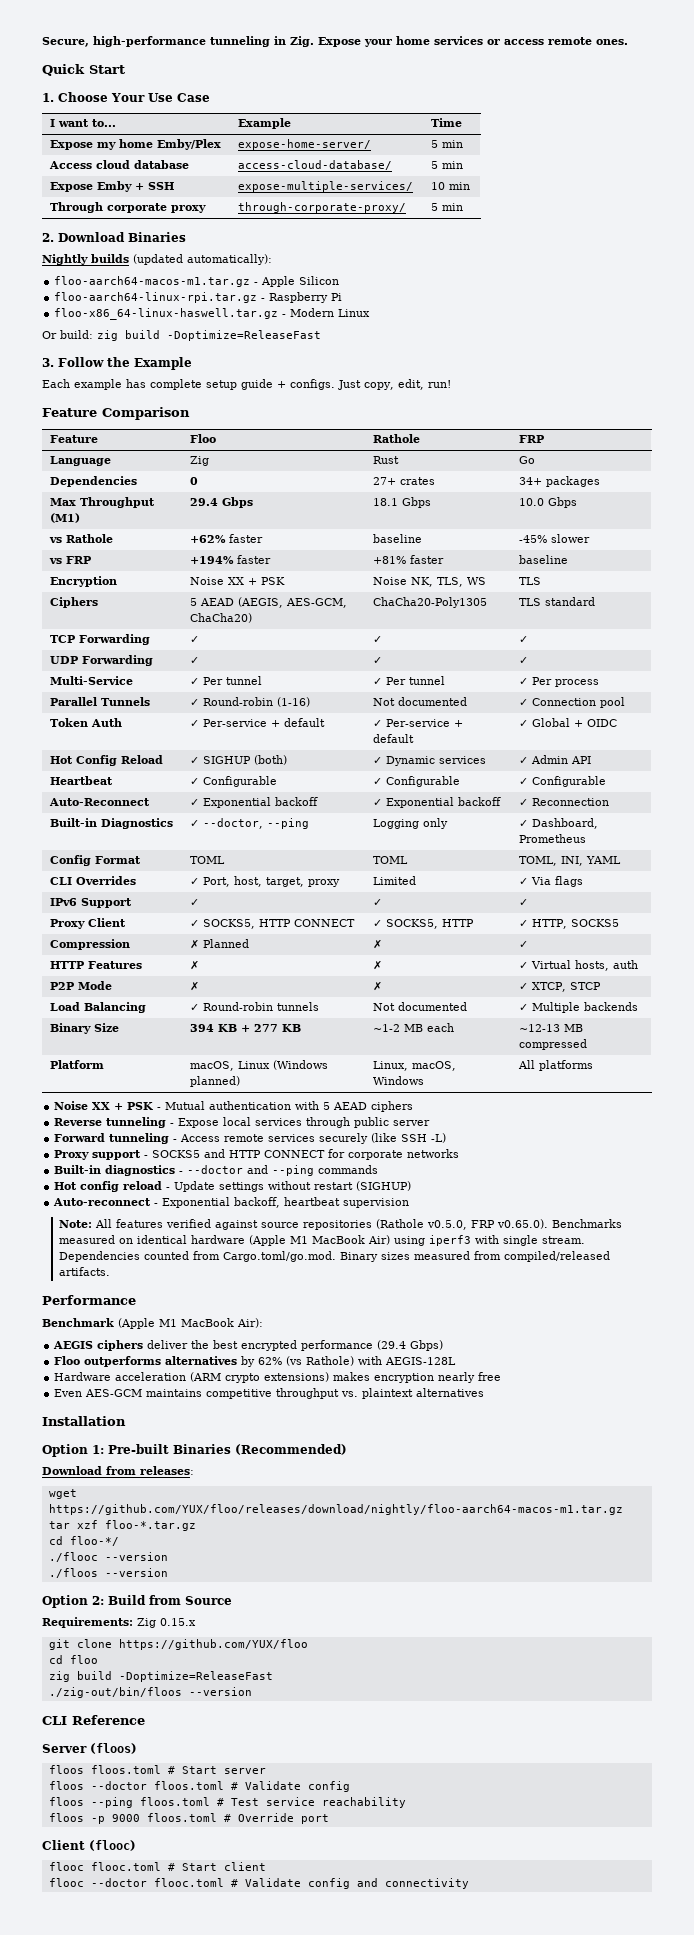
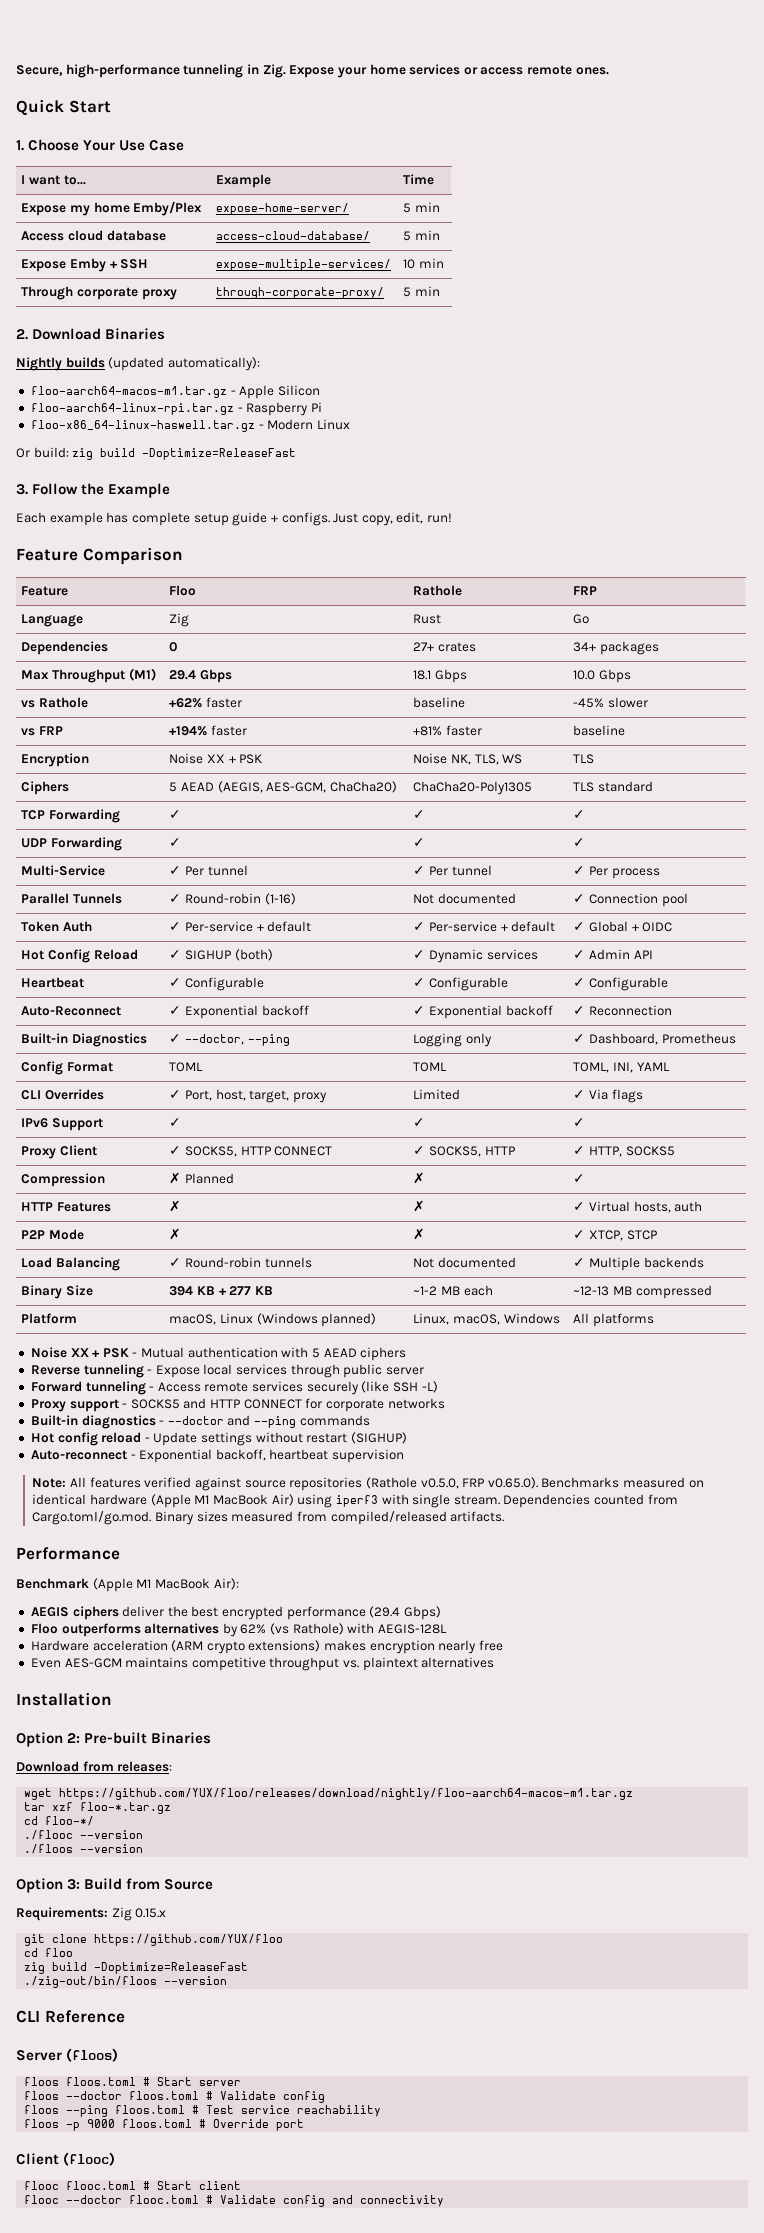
[92,1445,104,1454] 1: -> [67,1733,81,1743] 2:
[235,1444,347,1455] (Recommended) -> (212, 1738) none
[92,1596,104,1605] 2: -> [67,1879,81,1890] 3:

